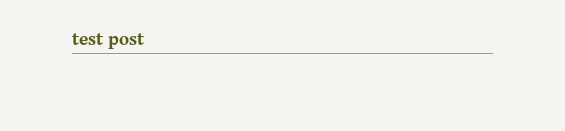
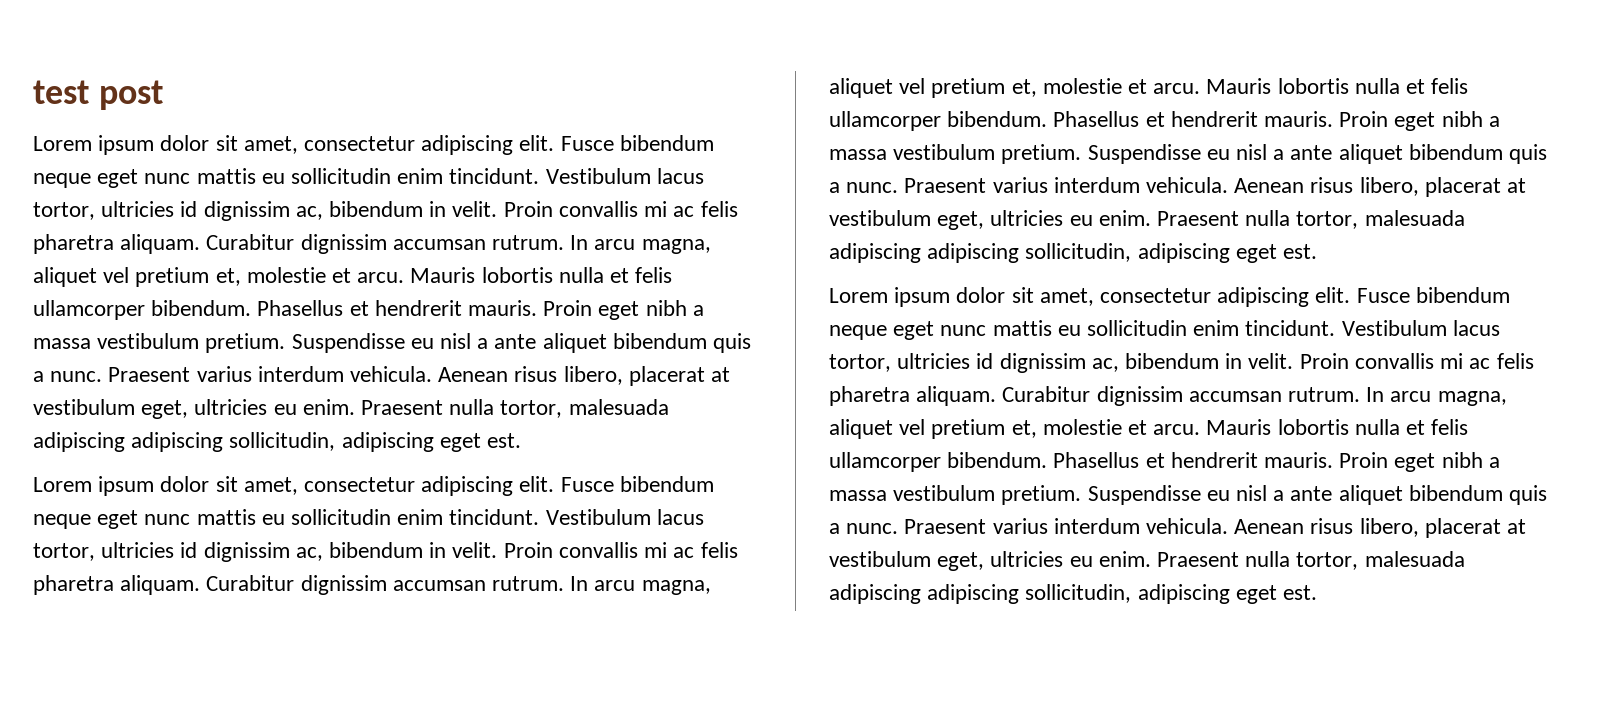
(146, 41) none -> [33,135,714,155] [33,168,704,188] [33,201,738,221] [33,234,711,254] [33,267,673,287] [33,300,704,320] [33,333,752,353] [33,366,731,386] [33,399,669,419] [33,432,522,452] [33,476,714,496] [33,509,704,529] [33,542,738,562] [33,575,711,595] [829,78,1469,98] [829,111,1500,131] [829,144,1548,164] [829,177,1527,197] [829,210,1465,230] [829,243,1318,263] [829,287,1510,307] [829,320,1500,340] [829,353,1534,373] [829,386,1507,406] [829,419,1469,439] [829,452,1500,472] [829,485,1548,505] [829,518,1527,538] [829,551,1465,571] [829,584,1318,604] // Lorem ipsum dolor sit amet, consectetur adipiscing elit. Fusce bibendum neque eget nunc mattis eu sollicitudin enim tincidunt. Vestibulum lacus tortor, ultricies id dignissim ac, bibendum in velit. Proin convallis mi ac felis pharetra aliquam. Curabitur dignissim accumsan rutrum. In arcu magna, aliquet vel pretium et, molestie et arcu. Mauris lobortis nulla et felis ullamcorper bibendum. Phasellus et hendrerit mauris. Proin eget nibh a massa vestibulum pretium. Suspendisse eu nisl a ante aliquet bibendum quis a nunc. Praesent varius interdum vehicula. Aenean risus libero, placerat at vestibulum eget, ultricies eu enim. Praesent nulla tortor, malesuada adipiscing adipiscing sollicitudin, adipiscing eget est. // Lorem ipsum dolor sit amet, consectetur adipiscing elit. Fusce bibendum neque eget nunc mattis eu sollicitudin enim tincidunt. Vestibulum lacus tortor, ultricies id dignissim ac, bibendum in velit. Proin convallis mi ac felis pharetra aliquam. Curabitur dignissim accumsan rutrum. In arcu magna, aliquet vel pretium et, molestie et arcu. Mauris lobortis nulla et felis ullamcorper bibendum. Phasellus et hendrerit mauris. Proin eget nibh a massa vestibulum pretium. Suspendisse eu nisl a ante aliquet bibendum quis a nunc. Praesent varius interdum vehicula. Aenean risus libero, placerat at vestibulum eget, ultricies eu enim. Praesent nulla tortor, malesuada adipiscing adipiscing sollicitudin, adipiscing eget est. // Lorem ipsum dolor sit amet, consectetur adipiscing elit. Fusce bibendum neque eget nunc mattis eu sollicitudin enim tincidunt. Vestibulum lacus tortor, ultricies id dignissim ac, bibendum in velit. Proin convallis mi ac felis pharetra aliquam. Curabitur dignissim accumsan rutrum. In arcu magna, aliquet vel pretium et, molestie et arcu. Mauris lobortis nulla et felis ullamcorper bibendum. Phasellus et hendrerit mauris. Proin eget nibh a massa vestibulum pretium. Suspendisse eu nisl a ante aliquet bibendum quis a nunc. Praesent varius interdum vehicula. Aenean risus libero, placerat at vestibulum eget, ultricies eu enim. Praesent nulla tortor, malesuada adipiscing adipiscing sollicitudin, adipiscing eget est.

